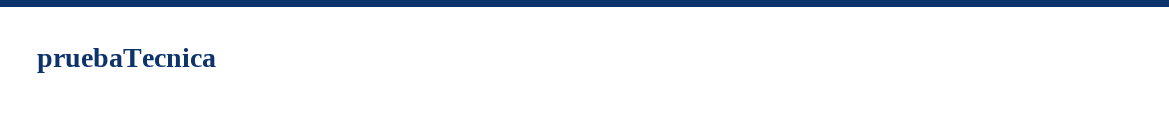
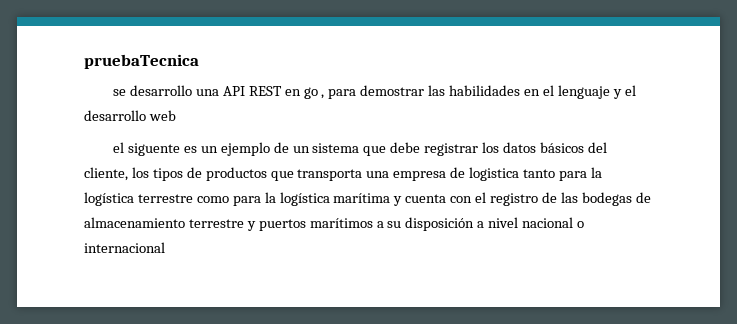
(216, 60) none -> [113,85,636,99] [84,110,176,121] [113,142,607,156] [84,167,602,181] [84,192,651,206] [84,217,585,231] [84,242,165,253] // se desarrollo una API REST en go , para demostrar las habilidades en el lenguaje y el desarrollo web // el siguente es un ejemplo de un sistema que debe registrar los datos básicos del cliente, los tipos de productos que transporta una empresa de logistica tanto para la logística terrestre como para la logística marítima y cuenta con el registro de las bodegas de almacenamiento terrestre y puertos marítimos a su disposición a nivel nacional o internacional

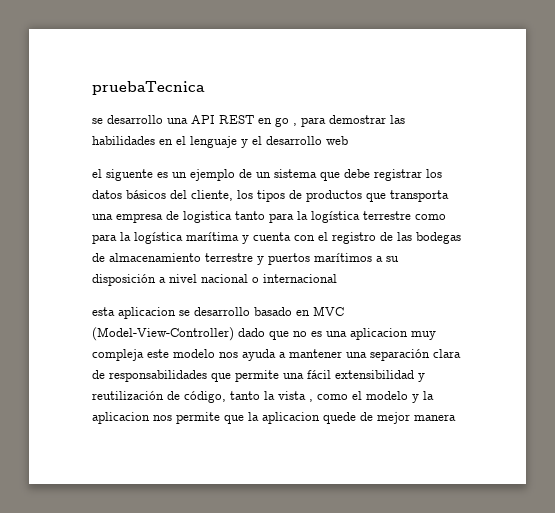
(165, 247) none -> [92,306,344,319] [92,327,436,341] [92,349,461,361] [92,370,425,382] [92,391,434,403] [92,412,456,424] // esta aplicacion se desarrollo basado en MVC (Model-View-Controller) dado que no es una aplicacion muy compleja este modelo nos ayuda a mantener una separación clara de responsabilidades que permite una fácil extensibilidad y reutilización de código, tanto la vista , como el modelo y la aplicacion nos permite que la aplicacion quede de mejor manera

